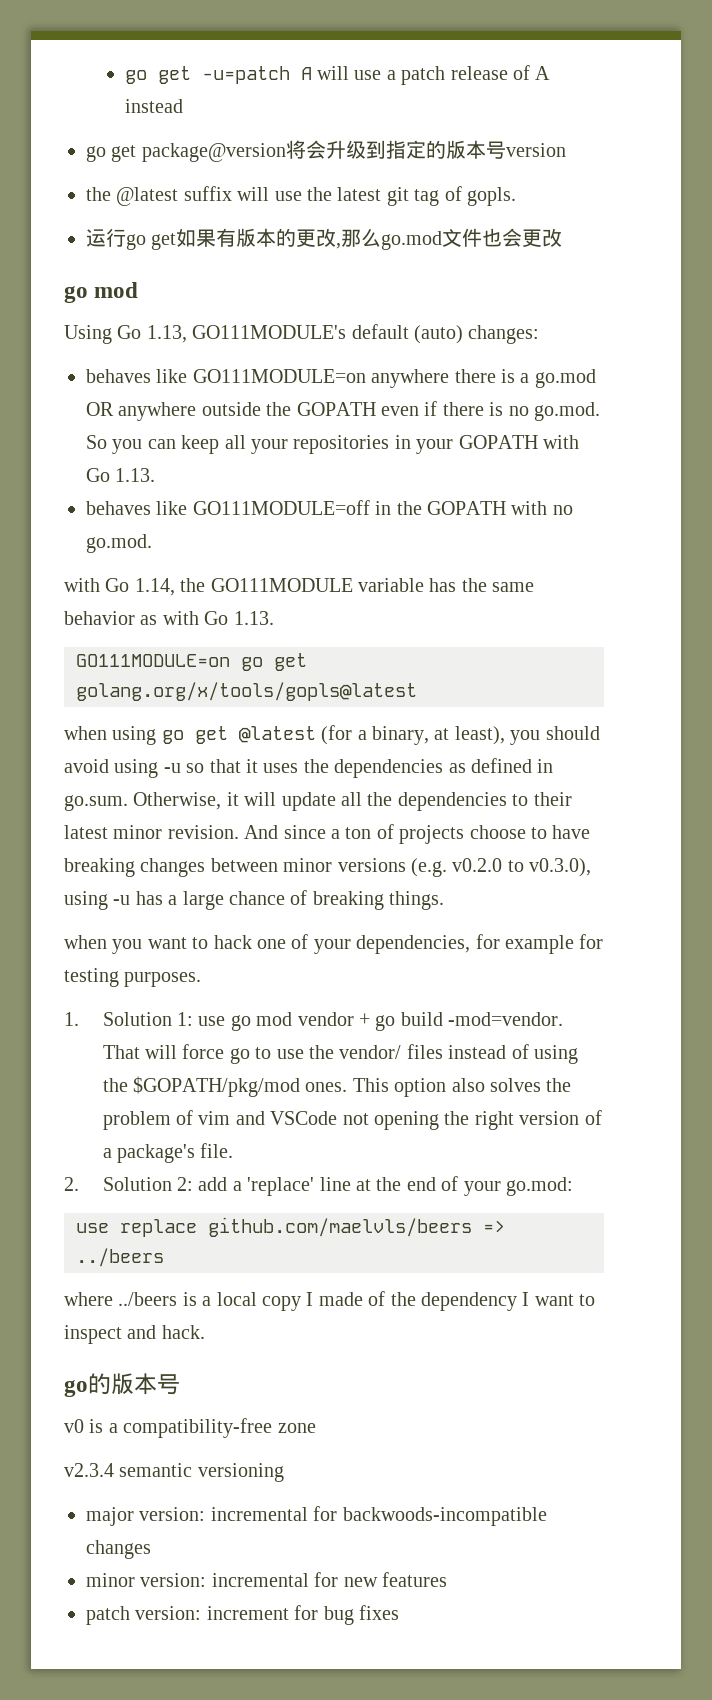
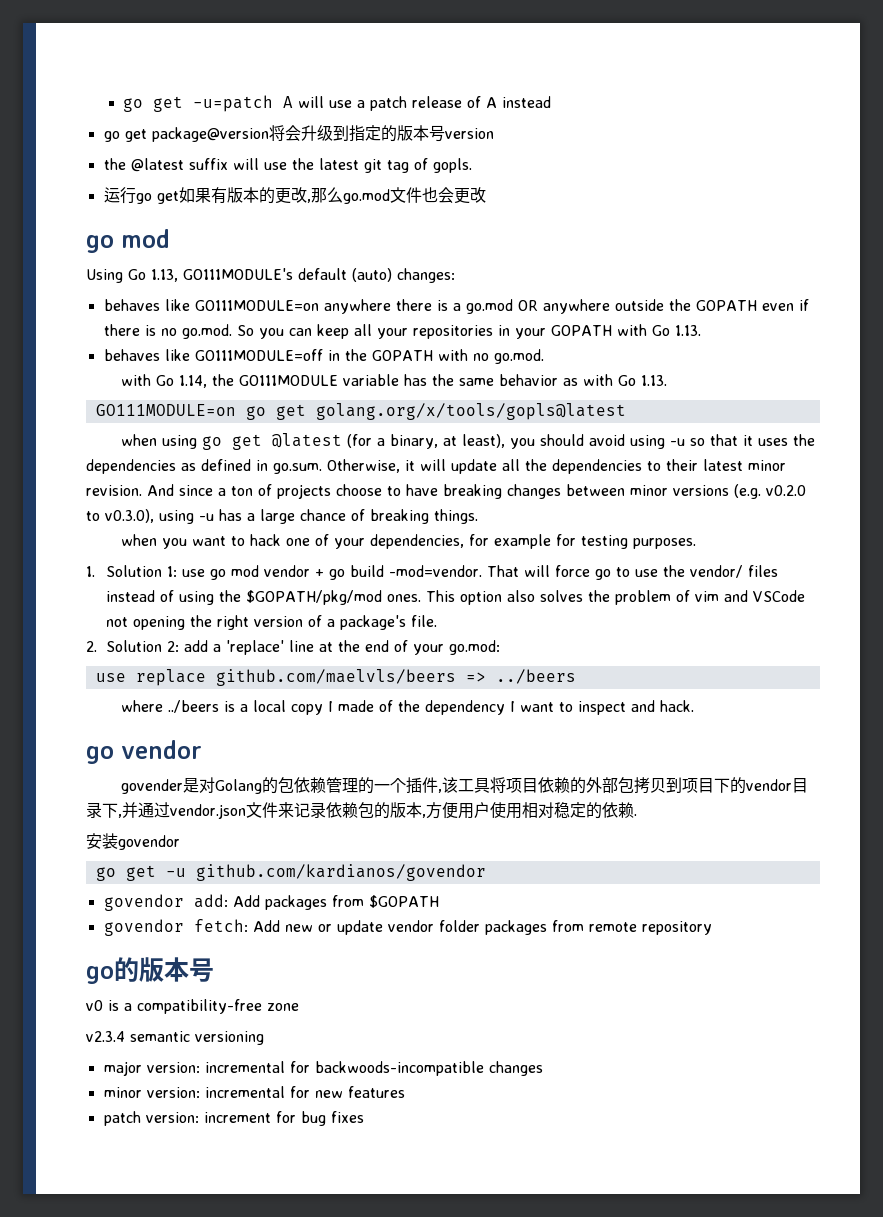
(205, 1332) none -> [86,740,202,764] [121,777,809,794] [86,802,637,819] [86,833,180,850] [95,864,486,881] [103,894,439,911] [103,919,712,936] // go vendor // govender是对Golang的包依赖管理的一个插件,该工具将项目依赖的外部包拷贝到项目下的vendor目录下,并通过vendor.json文件来记录依赖包的版本,方便用户使用相对稳定的依赖. // 安装govendor // go get -u github.com/kardianos/govendor // govendor add: Add packages from $GOPATH // govendor fetch: Add new or update vendor folder packages from remote repository

